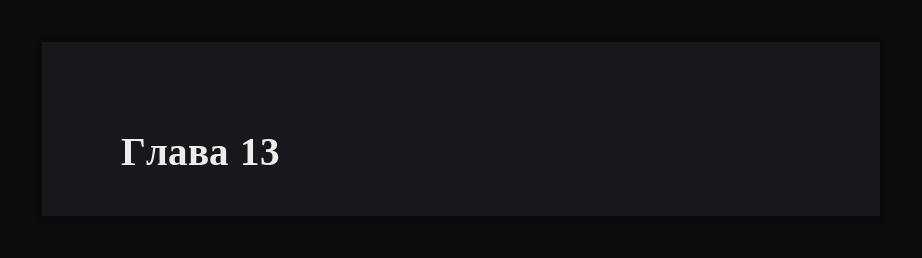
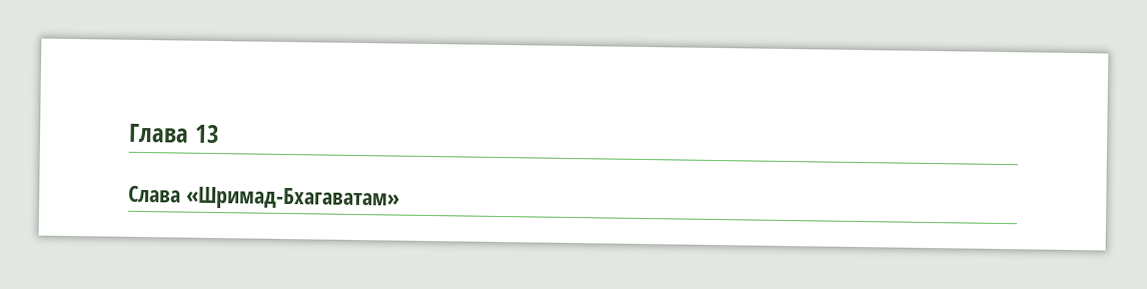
(280, 152) none -> [128,185,400,211] // Слава «Шримад-Бхагаватам»

